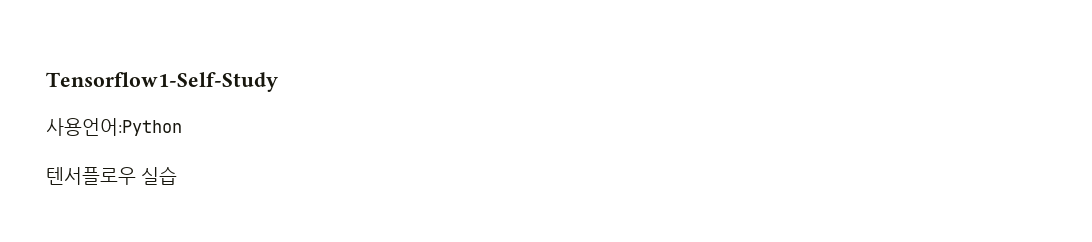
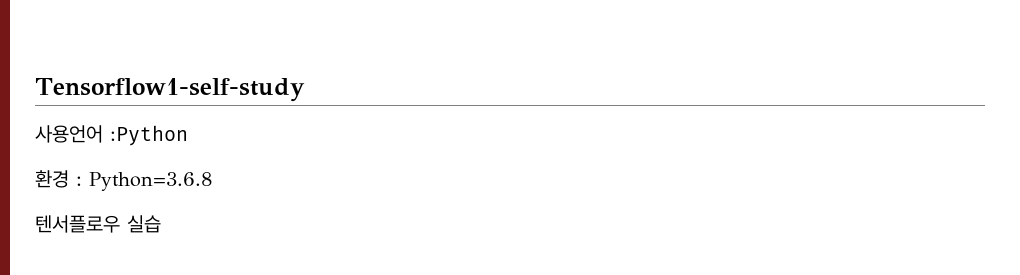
[46,72,278,92] [46,118,182,136] Tensorflow1-Self-Study // 사용언어:Python -> [35,78,305,102] [35,125,188,146] [35,170,212,191] Tensorflow1-self-study // 사용언어 :Python // 환경 : Python=3.6.8

